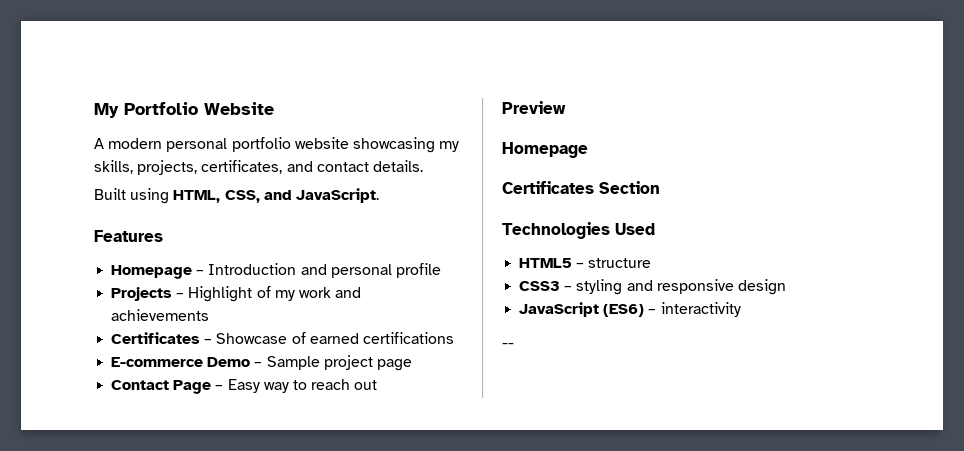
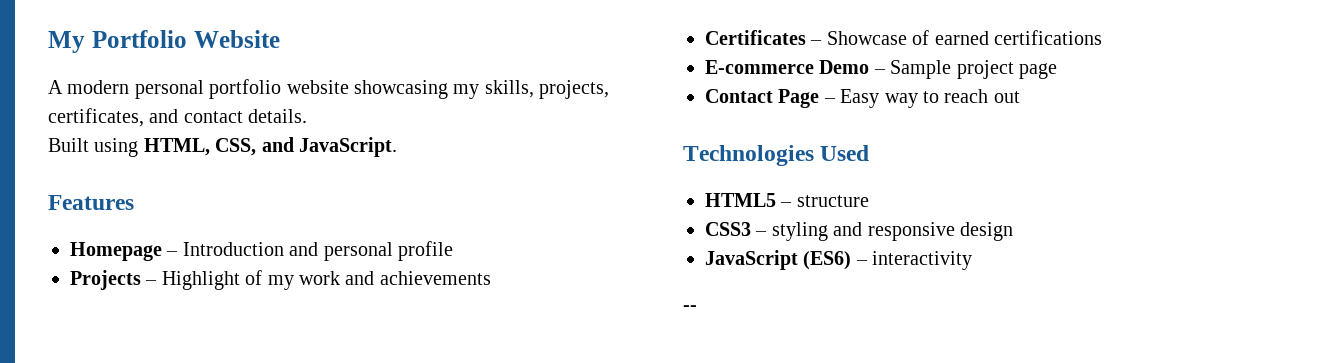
[502,101,566,114] [502,142,588,158] [502,181,660,194] // Preview // Homepage // Certificates Section -> (1020, 97) none

